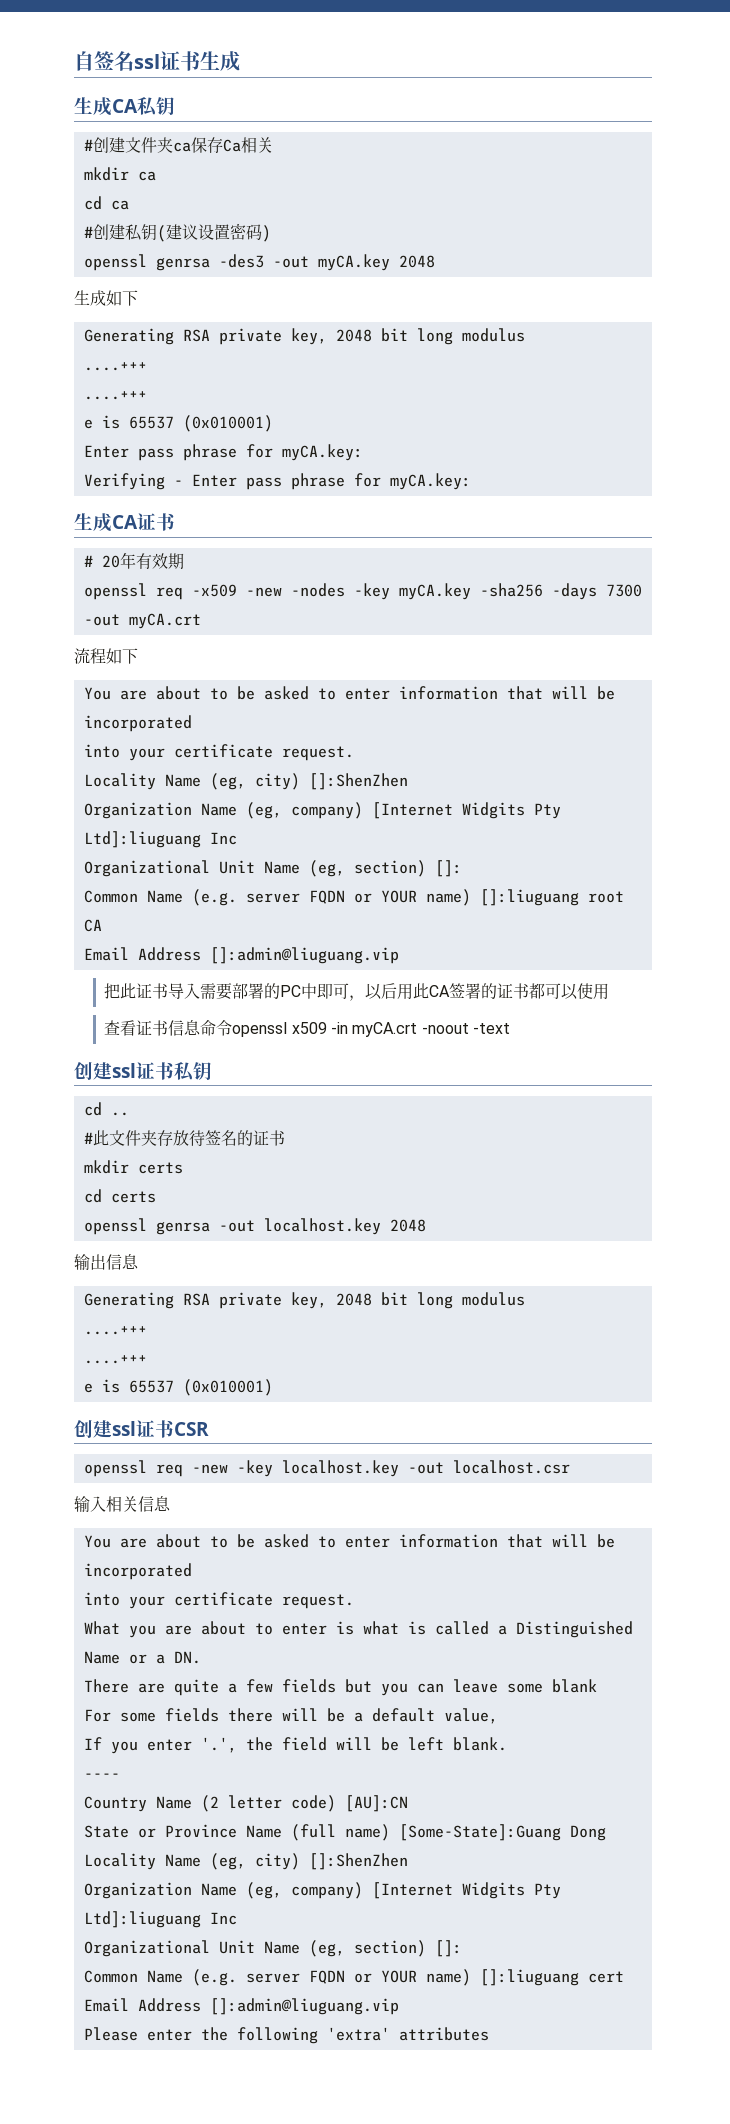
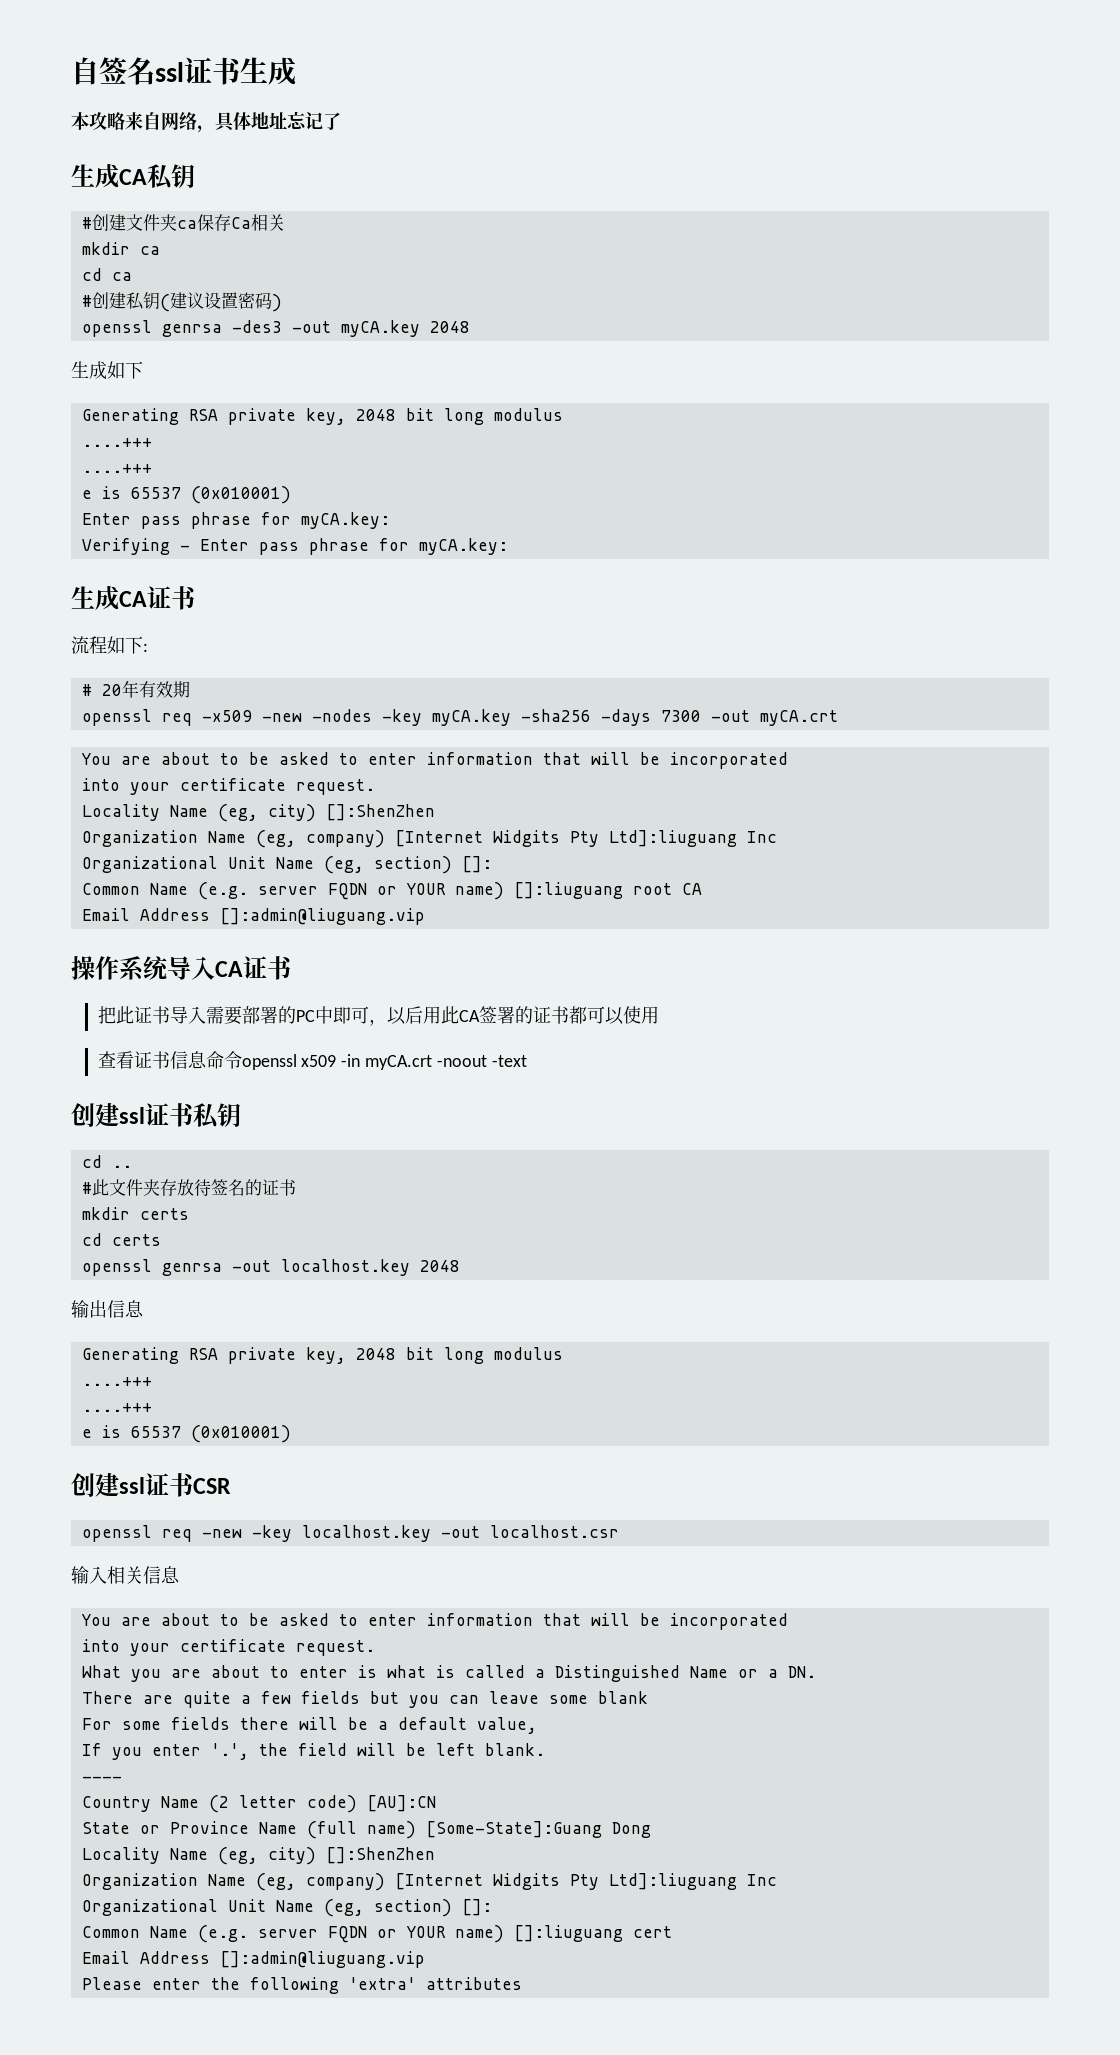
(240, 61) none -> [71,111,341,133] // 本攻略来自网络，具体地址忘记了
(175, 522) none -> [71,636,148,654] // 流程如下:
[74,648,138,664] // 流程如下 -> (838, 718) none
(399, 955) none -> [71,956,292,981] // 操作系统导入CA证书

